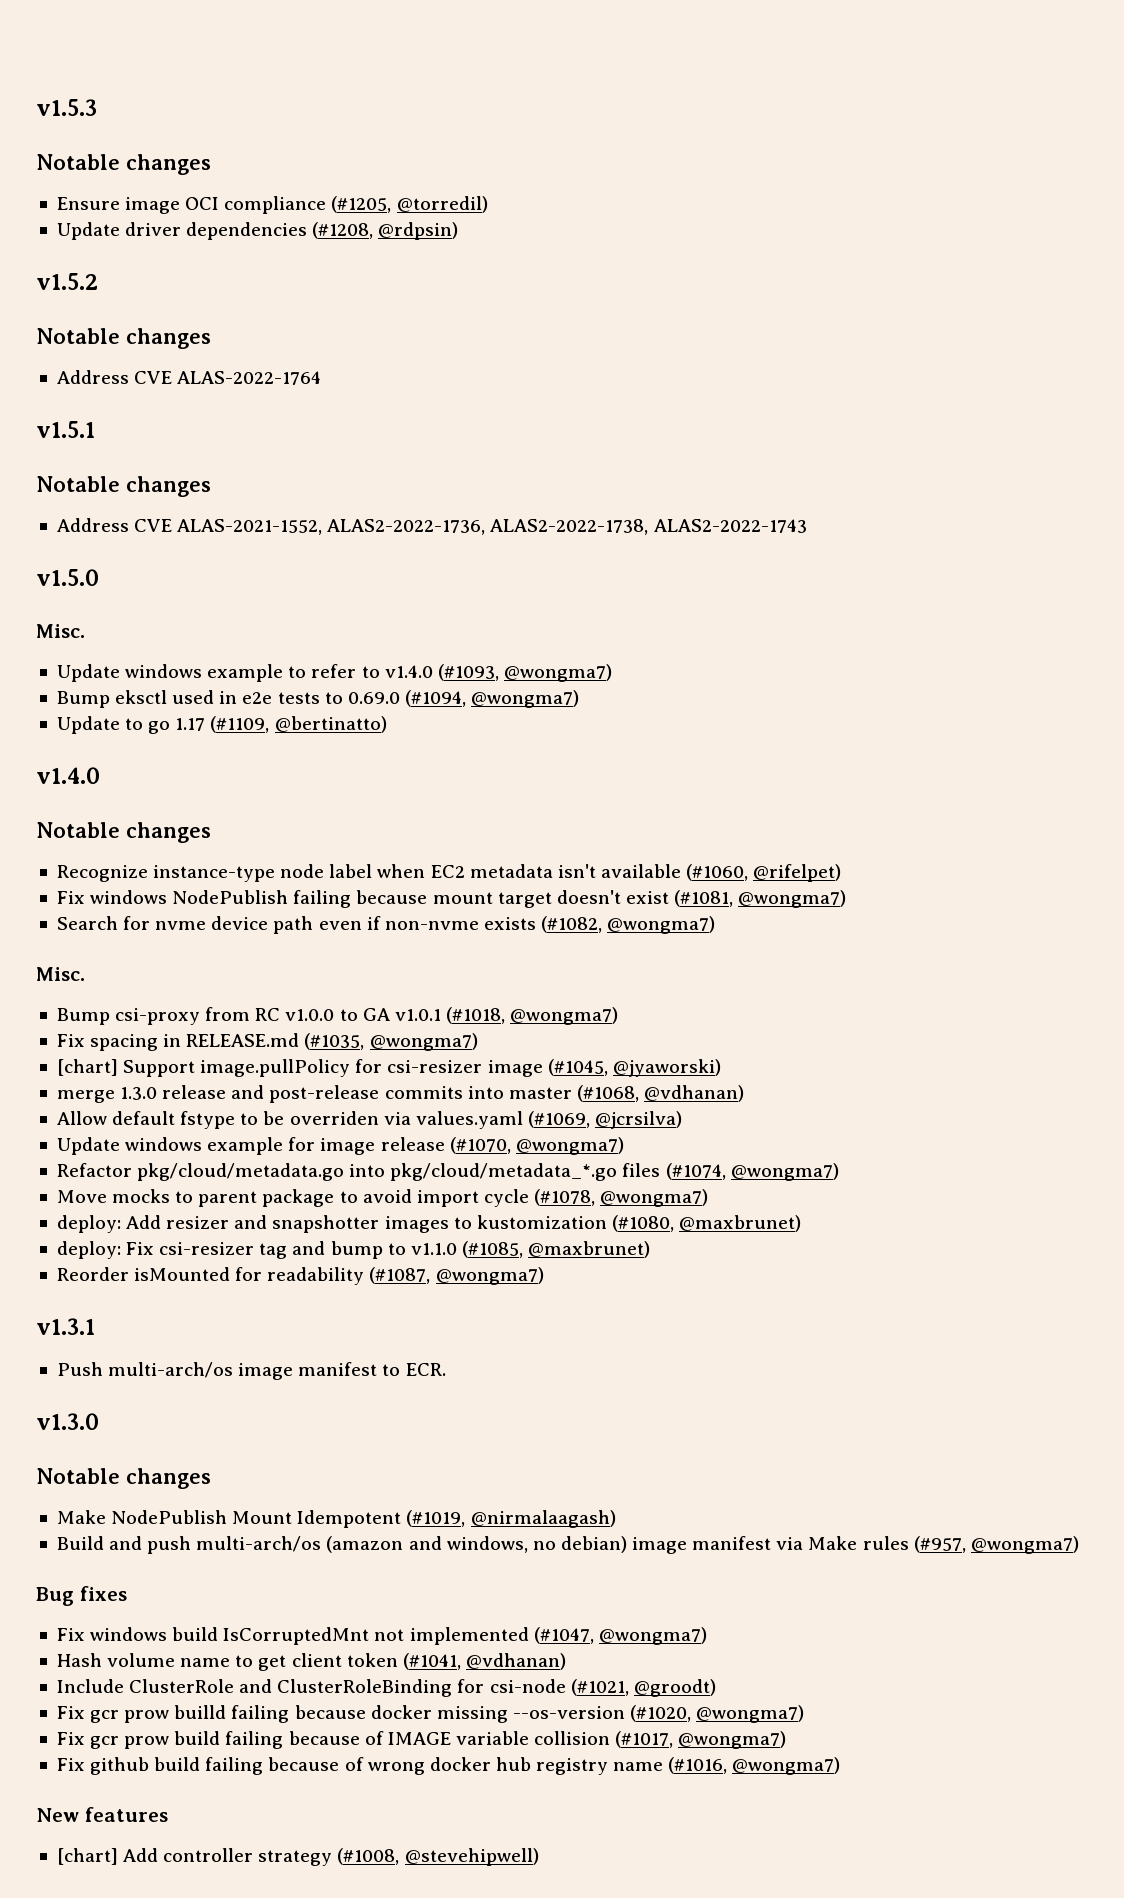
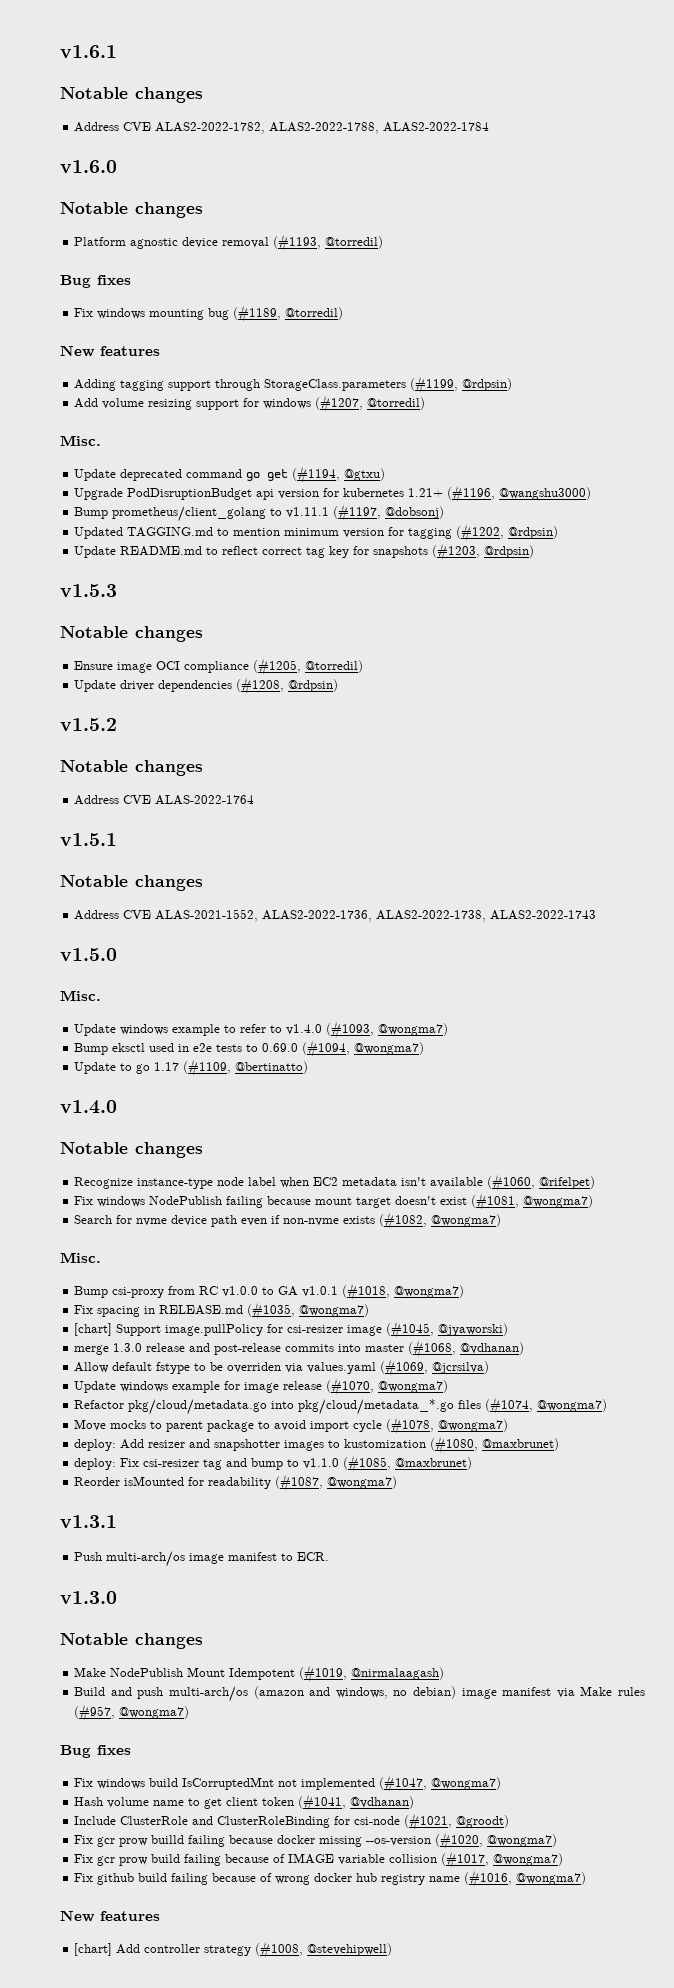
(36, 107) none -> [60,45,117,58] [60,87,203,103] [74,122,490,134] [60,160,117,173] [60,202,203,218] [74,234,384,251] [60,275,131,288] [74,305,344,322] [60,345,160,357] [74,376,513,393] [74,395,426,412] [60,435,101,446] [74,466,386,483] [74,485,592,502] [74,504,445,522] [74,524,559,541] [74,543,535,560] v1.6.1 // Notable changes // Address CVE ALAS2-2022-1782, ALAS2-2022-1788, ALAS2-2022-1784 // v1.6.0 // Notable changes // Platform agnostic device removal (#1193, @torredil) // Bug fixes // Fix windows mounting bug (#1189, @torredil) // New features // Adding tagging support through StorageClass.parameters (#1199, @rdpsin) // Add volume resizing support for windows (#1207, @torredil) // Misc. // Update deprecated command go get (#1194, @gtxu) // Upgrade PodDisruptionBudget api version for kubernetes 1.21+ (#1196, @wangshu3000) // Bump prometheus/client_golang to v1.11.1 (#1197, @dobsonj) // Updated TAGGING.md to mention minimum version for tagging (#1202, @rdpsin) // Update README.md to reflect correct tag key for snapshots (#1203, @rdpsin) //

